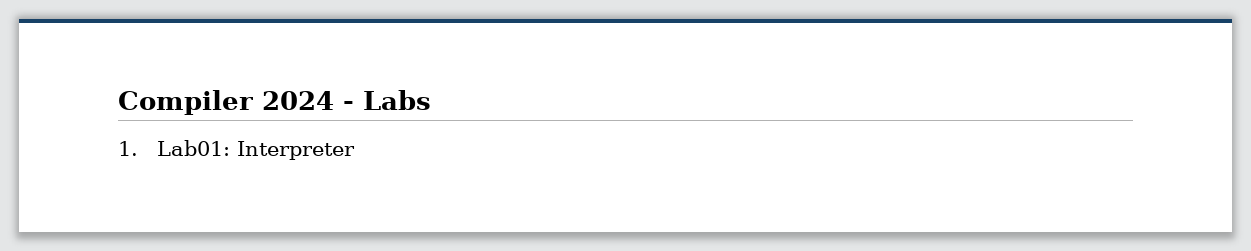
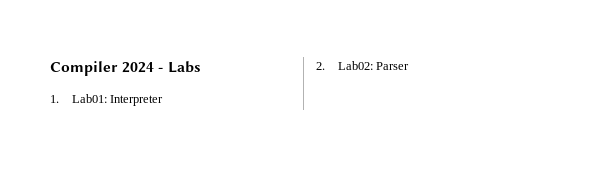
(355, 150) none -> [316,61,409,70] // 2. Lab02: Parser

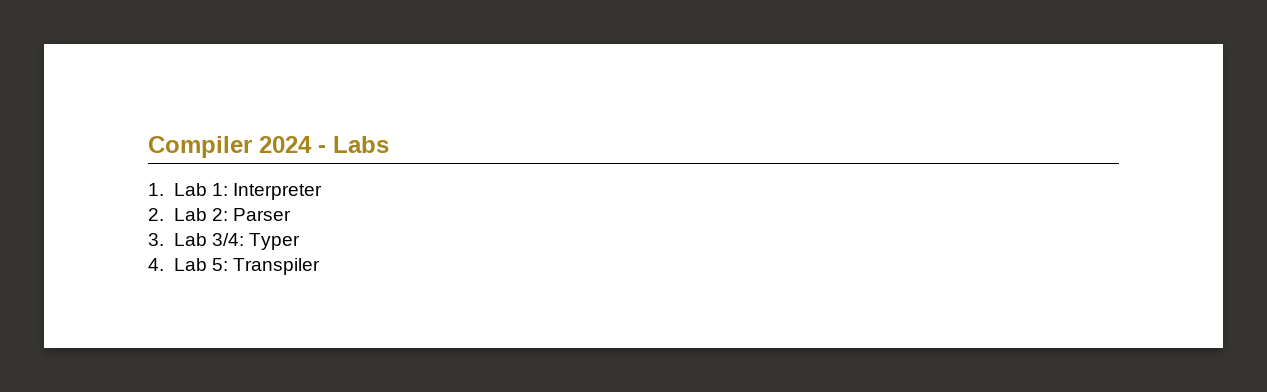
[71,94,107,103] Lab01: -> [173,183,229,196] Lab 1:
[337,61,373,70] Lab02: -> [173,208,229,221] Lab 2:
(409, 66) none -> [148,233,301,250] [148,258,321,275] // 3. Lab 3/4: Typer // 4. Lab 5: Transpiler

